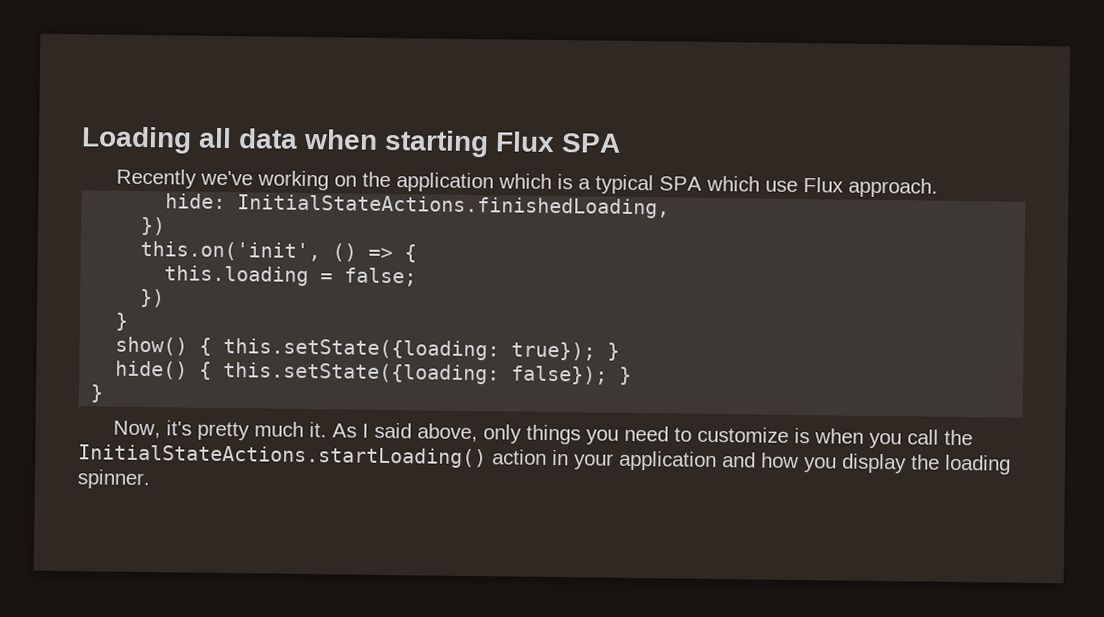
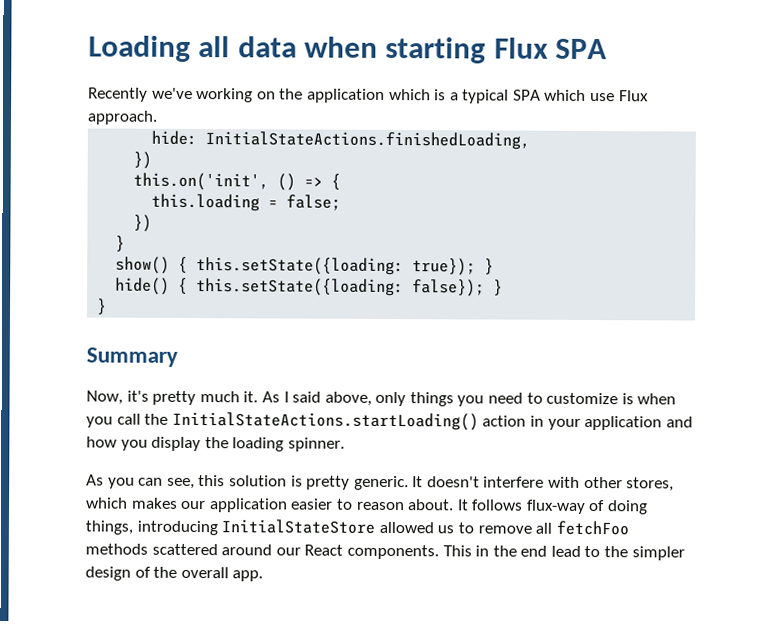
(105, 393) none -> [86,347,178,367] // Summary
(150, 479) none -> [86,474,675,492] [86,497,649,515] [85,519,629,536] [85,543,685,561] [85,566,264,582] // As you can see, this solution is pretty generic. It doesn't interfere with other stores, which makes our application easier to reason about. It follows flux-way of doing things, introducing InitialStateStore allowed us to remove all fetchFoo methods scattered around our React components. This in the end lead to the simpler design of the overall app.

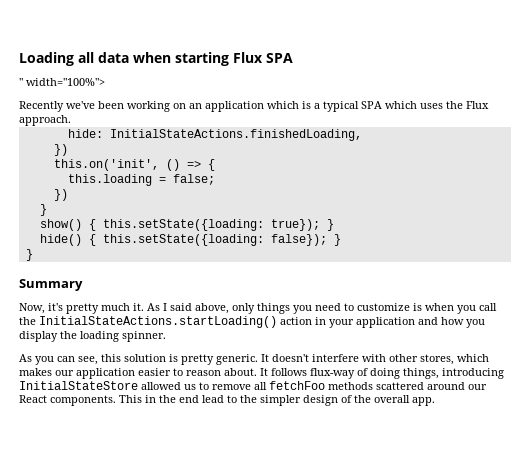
(608, 49) none -> [19,78,105,86] // " width="100%">
(193, 93) none -> [98,101,124,109] been
[279,88,304,100] the -> [189,103,202,109] an
[590,93,616,102] use -> [420,101,463,109] uses the

